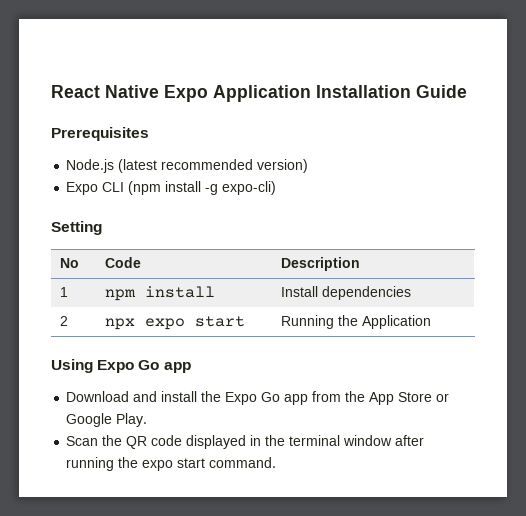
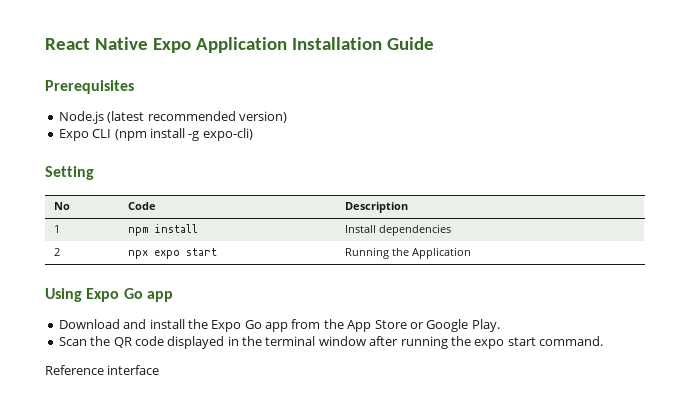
(277, 462) none -> [45,365,160,375] // Reference interface

